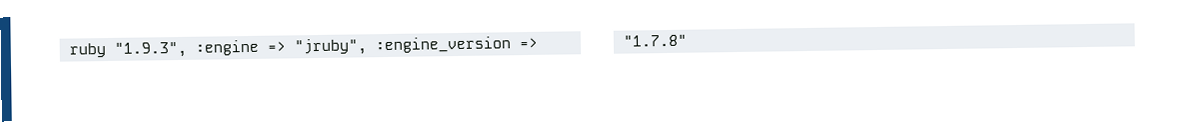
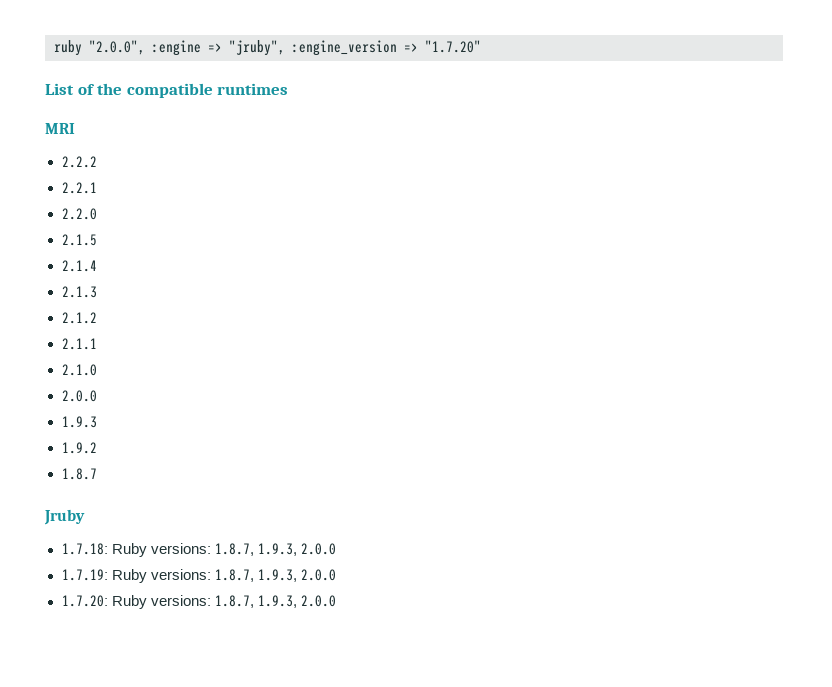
[113,41,187,58] "1.9.3", -> [89,40,145,55] "2.0.0",
[622,34,687,47] "1.7.8" -> [425,40,481,53] [45,83,289,98] [45,123,75,134] [61,156,97,168] [61,182,97,194] [61,208,97,220] [61,234,97,246] [61,260,97,272] [61,286,97,298] [61,312,97,324] [61,338,97,350] [61,364,97,376] [61,390,97,402] [61,416,97,428] [61,442,97,454] [61,468,97,480] [44,509,85,525] [61,543,336,557] [61,569,336,583] [61,595,336,609] "1.7.20" // List of the compatible runtimes // MRI // 2.2.2 // 2.2.1 // 2.2.0 // 2.1.5 // 2.1.4 // 2.1.3 // 2.1.2 // 2.1.1 // 2.1.0 // 2.0.0 // 1.9.3 // 1.9.2 // 1.8.7 // Jruby // 1.7.18: Ruby versions: 1.8.7, 1.9.3, 2.0.0 // 1.7.19: Ruby versions: 1.8.7, 1.9.3, 2.0.0 // 1.7.20: Ruby versions: 1.8.7, 1.9.3, 2.0.0

